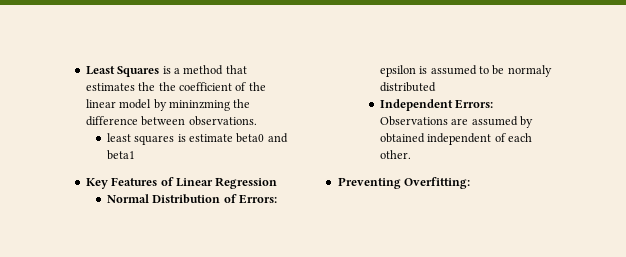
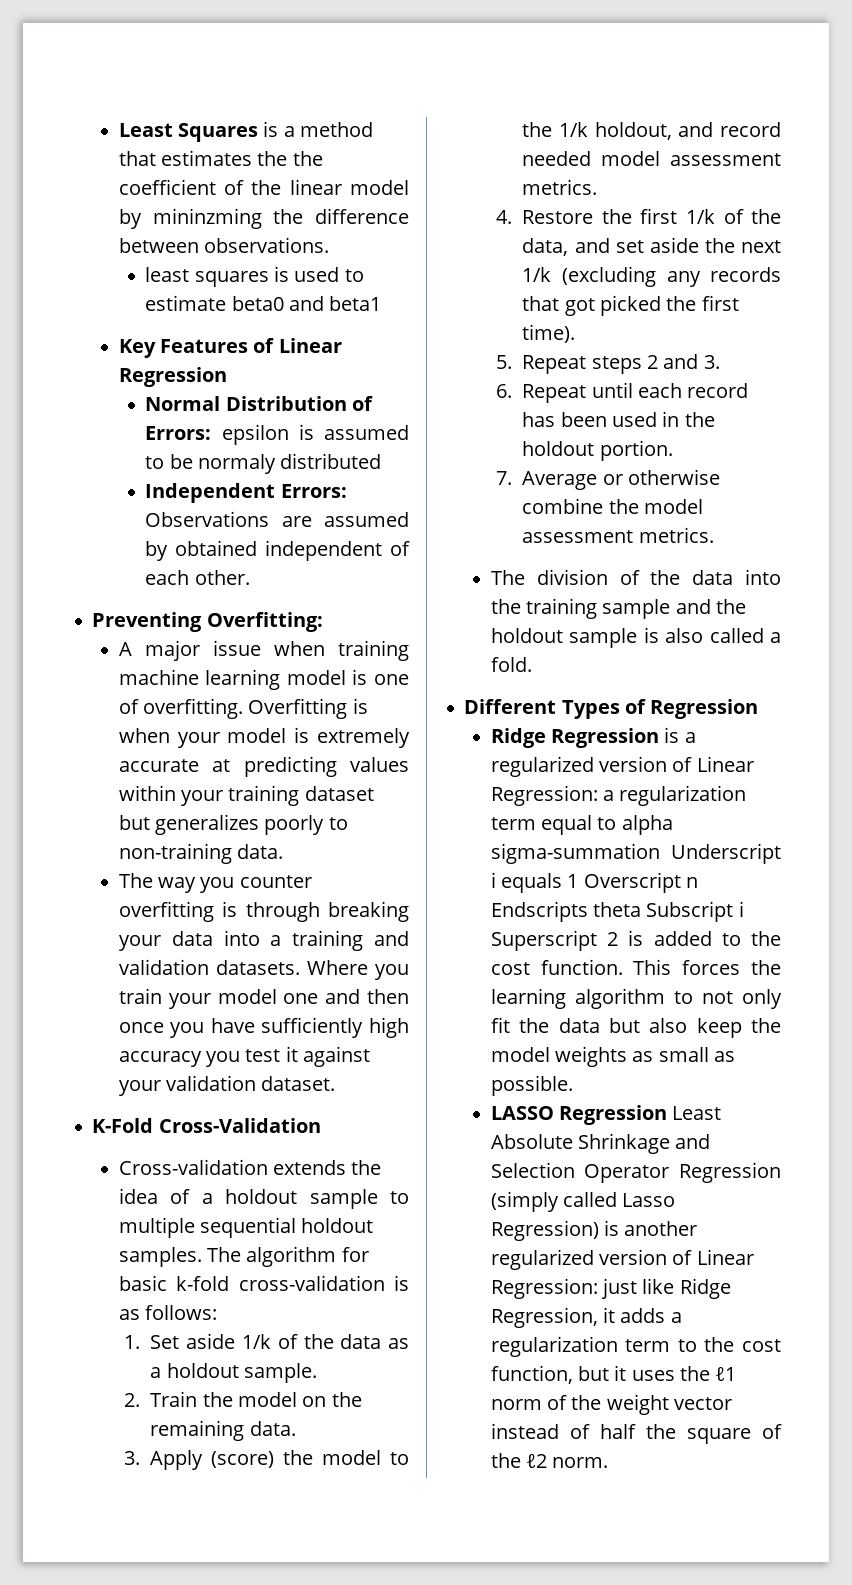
(186, 138) none -> [294,267,364,282] used to
(471, 183) none -> [118,640,410,661] [118,669,410,690] [118,698,368,719] [118,727,411,748] [118,756,409,777] [118,785,374,806] [118,814,348,835] [118,843,284,864] [118,873,312,893] [118,901,409,922] [118,930,409,951] [118,959,409,980] [118,988,409,1009] [118,1017,410,1038] [118,1046,371,1067] [118,1075,336,1096] [92,1118,321,1133] [118,1159,382,1175] [118,1188,410,1209] [118,1217,374,1238] [118,1246,369,1267] [118,1275,410,1291] [118,1305,218,1320] [123,1333,409,1349] [150,1363,318,1383] [123,1391,362,1407] [150,1420,296,1441] [123,1450,409,1470] [522,122,781,140] [522,151,781,166] [522,179,598,195] [495,208,781,224] [522,237,781,256] [522,266,781,287] [522,295,739,316] [522,324,576,343] [495,354,720,374] [495,382,749,403] [522,411,715,427] [522,440,673,461] [495,469,721,490] [522,498,704,514] [522,527,714,543] [490,569,781,585] [490,598,747,619] [490,627,781,648] [490,657,532,672] [464,699,759,719] [490,727,696,748] [490,756,754,777] [490,785,747,806] [490,815,673,835] [490,843,781,864] [490,872,699,893] [490,901,744,922] [490,930,781,951] [490,959,781,975] [490,988,782,1009] [490,1017,781,1038] [490,1046,736,1067] [490,1075,573,1096] [490,1105,722,1125] [490,1133,711,1154] [490,1162,781,1183] [490,1191,676,1212] [490,1220,698,1241] [490,1249,754,1270] [490,1278,731,1299] [490,1307,682,1328] [490,1336,781,1357] [490,1365,737,1384] [490,1394,733,1415] [490,1423,782,1444] [490,1453,609,1468] // A major issue when training machine learning model is one of overfitting. Overfitting is when your model is extremely accurate at predicting values within your training dataset but generalizes poorly to non-training data. // The way you counter overfitting is through breaking your data into a training and validation datasets. Where you train your model one and then once you have sufficiently high accuracy you test it against your validation dataset. // K-Fold Cross-Validation // Cross-validation extends the idea of a holdout sample to multiple sequential holdout samples. The algorithm for basic k-fold cross-validation is as follows: // 1. Set aside 1/k of the data as a holdout sample. // 2. Train the model on the remaining data. // 3. Apply (score) the model to the 1/k holdout, and record needed model assessment metrics. // 4. Restore the first 1/k of the data, and set aside the next 1/k (excluding any records that got picked the first time). // 5. Repeat steps 2 and 3. // 6. Repeat until each record has been used in the holdout portion. // 7. Average or otherwise combine the model assessment metrics. // The division of the data into the training sample and the holdout sample is also called a fold. // Different Types of Regression // Ridge Regression is a regularized version of Linear Regression: a regularization term equal to alpha sigma-summation Underscript i equals 1 Overscript n Endscripts theta Subscript i Superscript 2 is added to the cost function. This forces the learning algorithm to not only fit the data but also keep the model weights as small as possible. // LASSO Regression Least Absolute Shrinkage and Selection Operator Regression (simply called Lasso Regression) is another regularized version of Linear Regression: just like Ridge Regression, it adds a regularization term to the cost function, but it uses the ℓ1 norm of the weight vector instead of half the square of the ℓ2 norm.

